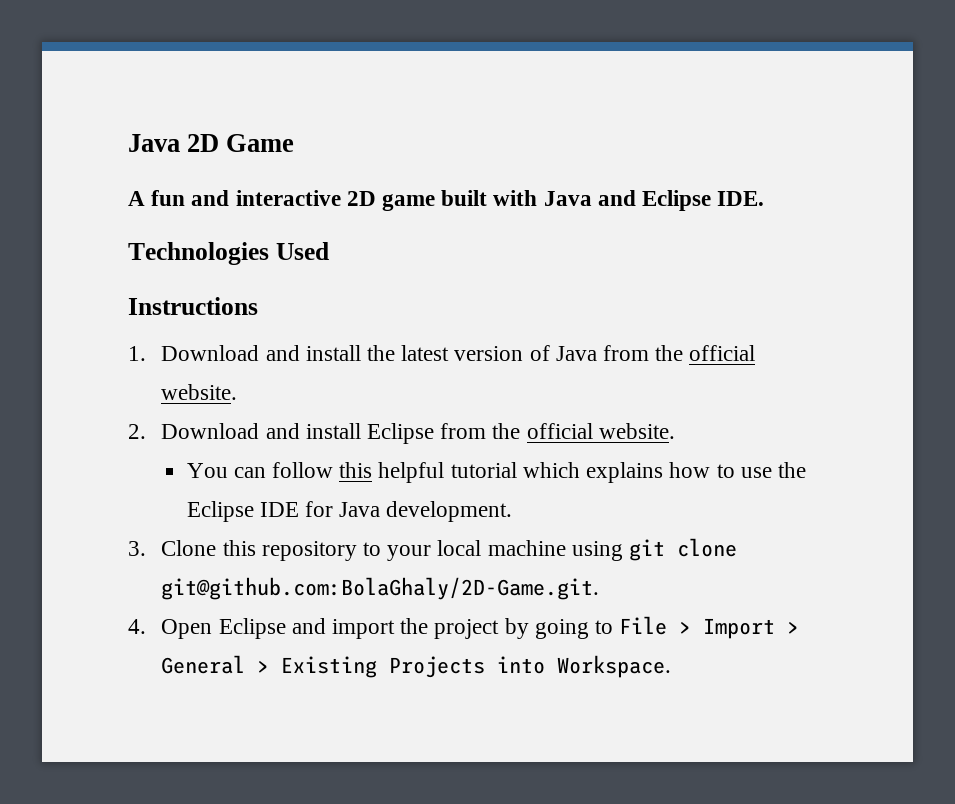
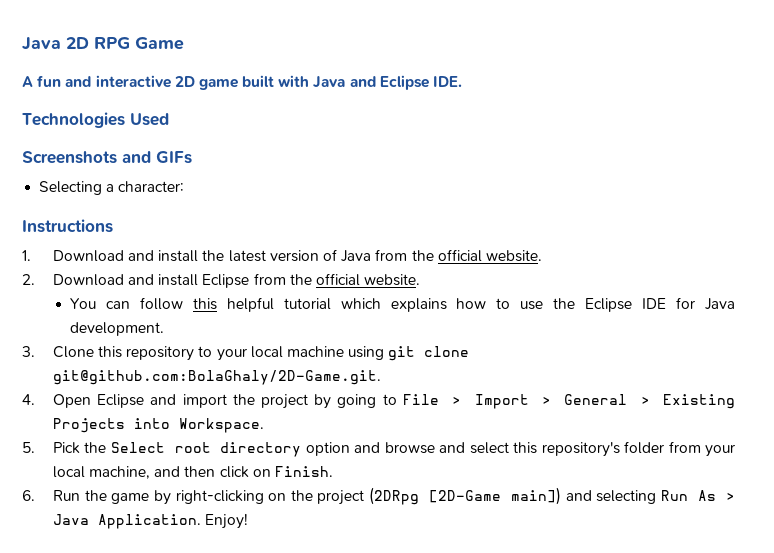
(220, 143) none -> [94,37,130,49] RPG
(329, 251) none -> [22,151,192,164] [39,181,185,195] // Screenshots and GIFs // Selecting a character:
(672, 666) none -> [22,441,735,457] [52,466,334,479] [22,487,735,505] [52,513,249,529] // 5. Pick the Select root directory option and browse and select this repository's folder from your local machine, and then click on Finish. // 6. Run the game by right-clicking on the project (2DRpg [2D-Game main]) and selecting Run As > Java Application. Enjoy!

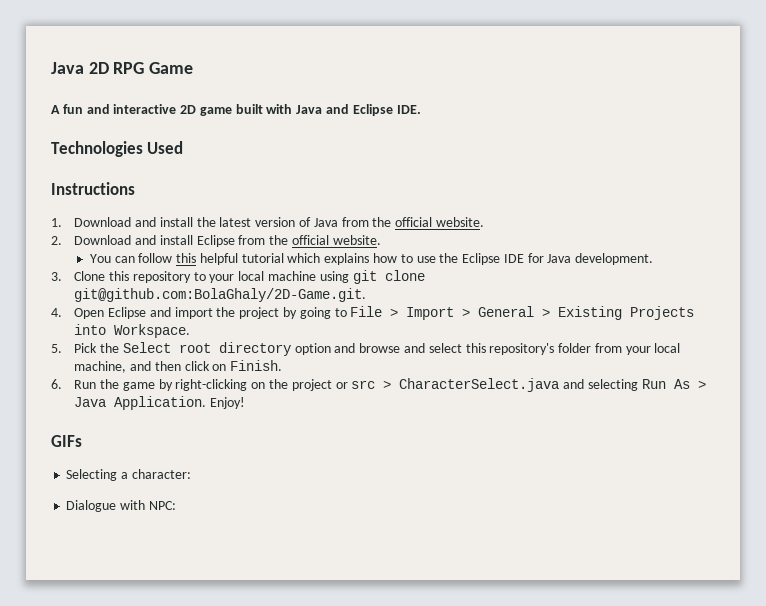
[22,151,192,164] [39,181,185,195] // Screenshots and GIFs // Selecting a character: -> (184, 147) none
[369,487,562,505] (2DRpg [2D-Game main]) -> [335,378,560,392] or src > CharacterSelect.java
(249, 521) none -> [51,435,82,447] [66,469,191,481] [66,500,176,512] // GIFs // Selecting a character: // Dialogue with NPC:

